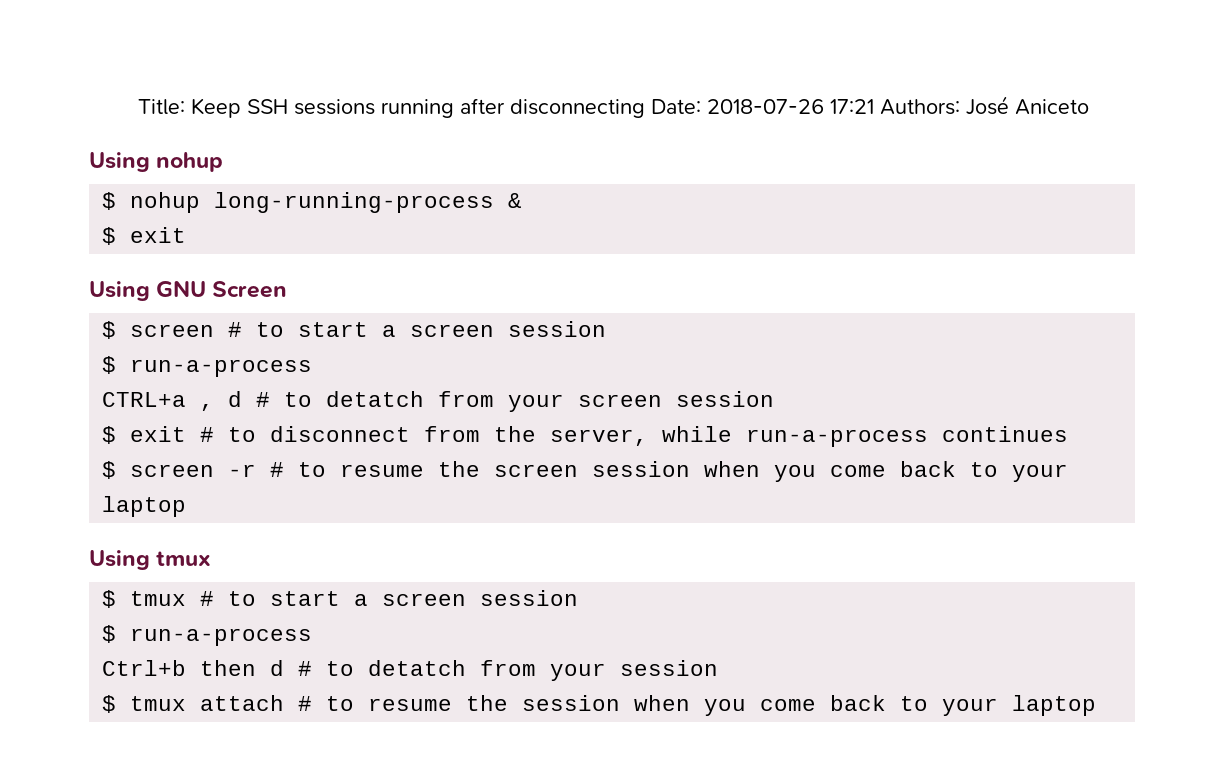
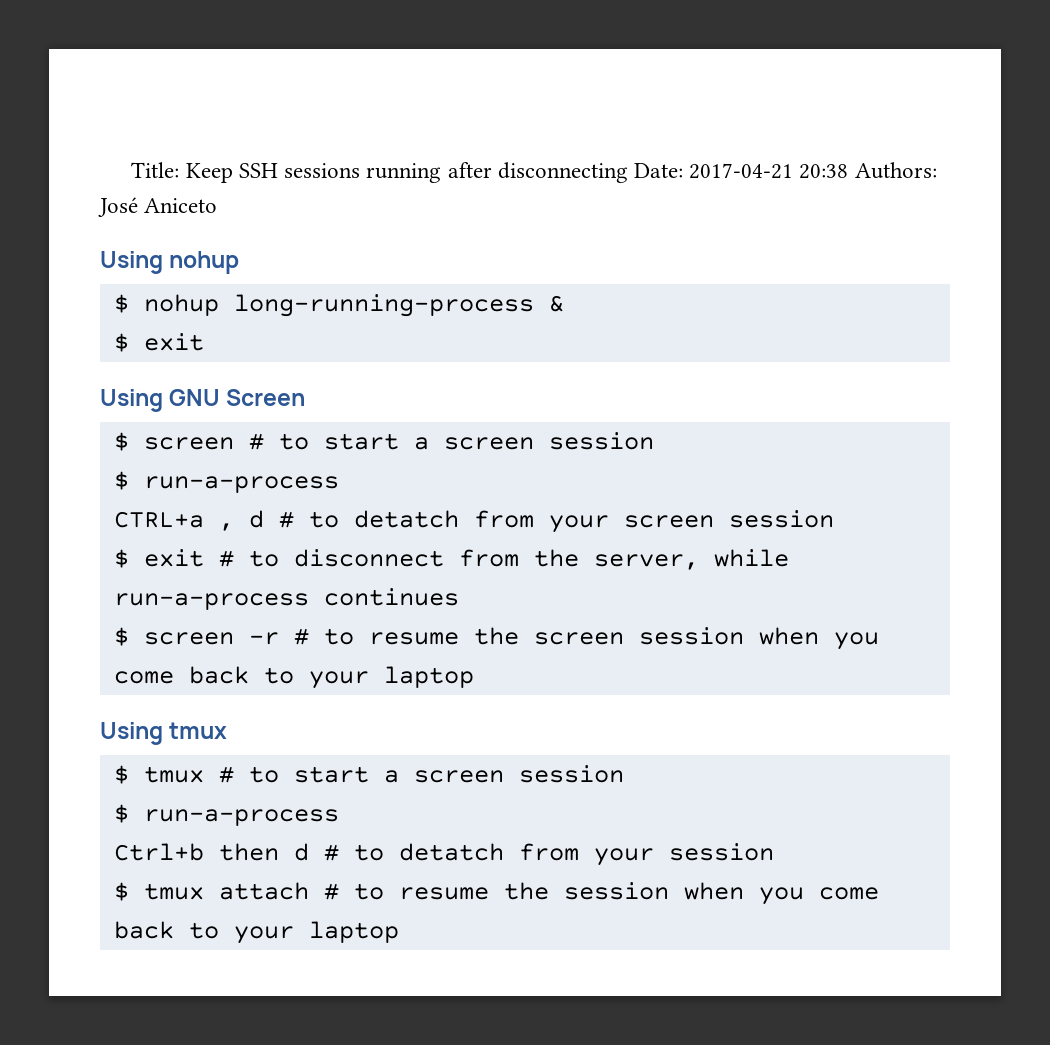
[707,99,875,114] 2018-07-26 17:21 -> [689,163,849,179] 2017-04-21 20:38

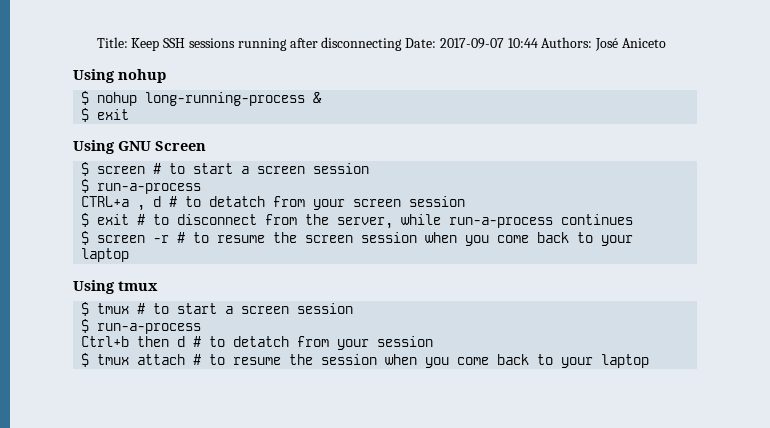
[689,163,849,179] 2017-04-21 20:38 -> [439,38,538,49] 2017-09-07 10:44

